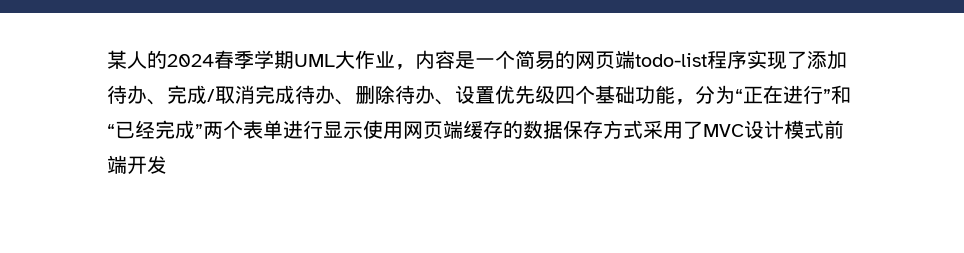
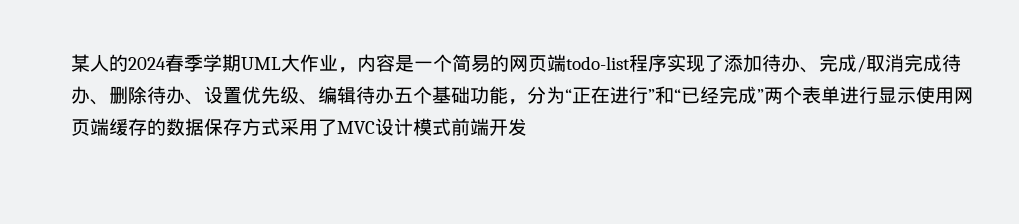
[555,86,575,104] 四 -> [299,86,413,105] 、编辑待办五

